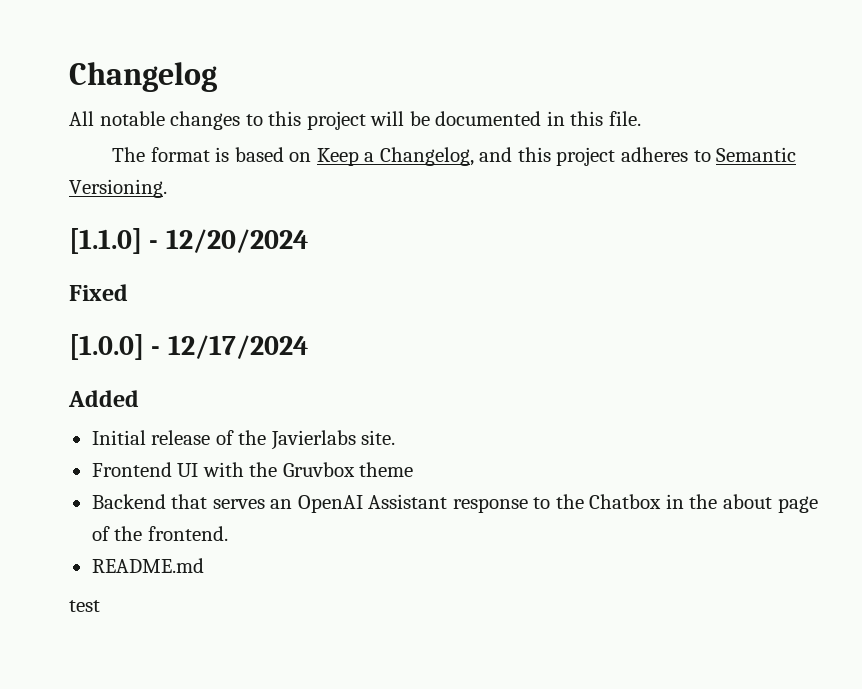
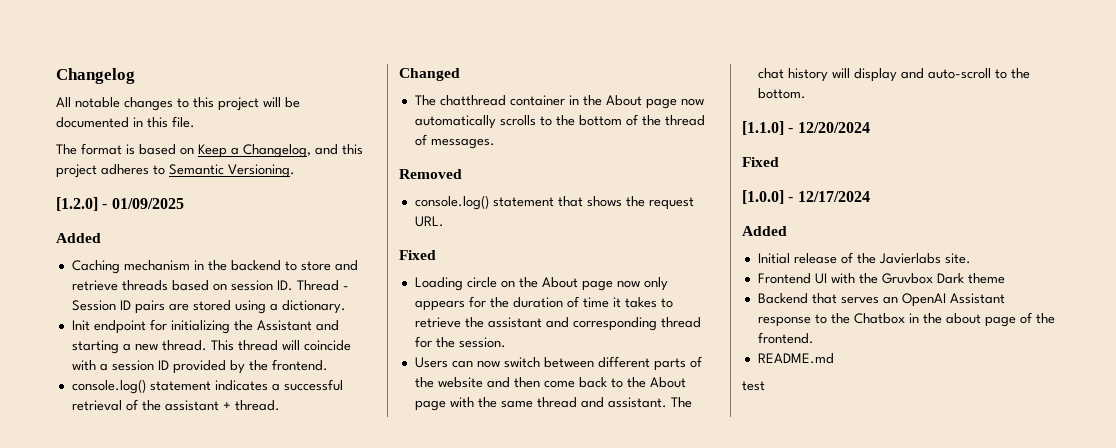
(167, 188) none -> [56,197,184,211] [56,233,101,243] [71,260,358,274] [71,280,349,291] [71,300,346,314] [71,319,339,334] [71,340,351,354] [71,359,328,374] [71,379,343,394] [71,399,280,411] [399,68,460,81] [414,95,704,109] [414,114,705,129] [414,134,495,149] [399,169,462,179] [414,195,694,210] [414,216,444,227] [399,250,436,260] [414,277,668,291] [414,296,673,311] [414,317,701,331] [414,336,506,348] [414,356,702,371] [414,377,686,388] [414,397,692,411] [757,68,1030,82] [757,88,806,99] // [1.2.0] - 01/09/2025 // Added // Caching mechanism in the backend to store and retrieve threads based on session ID. Thread - Session ID pairs are stored using a dictionary. // Init endpoint for initializing the Assistant and starting a new thread. This thread will coincide with a session ID provided by the frontend. // console.log() statement indicates a successful retrieval of the assistant + thread. // Changed // The chatthread container in the About page now automatically scrolls to the bottom of the thread of messages. // Removed // console.log() statement that shows the request URL. // Fixed // Loading circle on the About page now only appears for the duration of time it takes to retrieve the assistant and corresponding thread for the session. // Users can now switch between different parts of the website and then come back to the About page with the same thread and assistant. The chat history will display and auto-scroll to the bottom.
(355, 469) none -> [936,273,964,284] Dark

